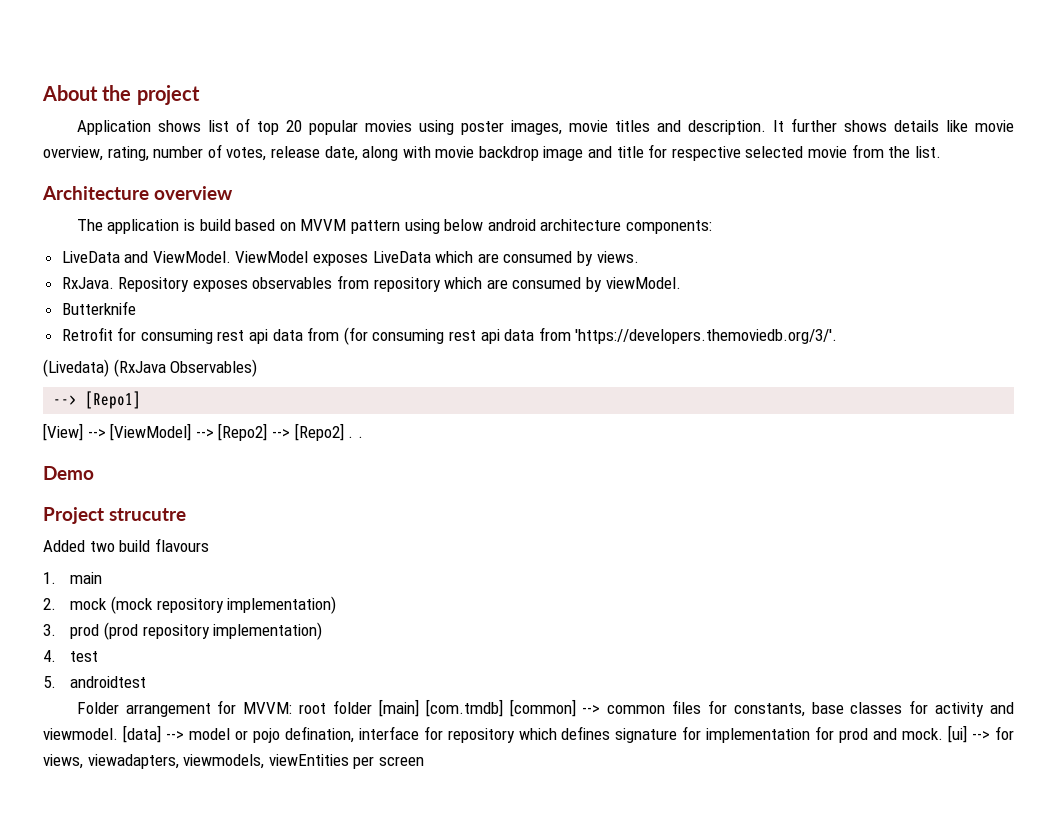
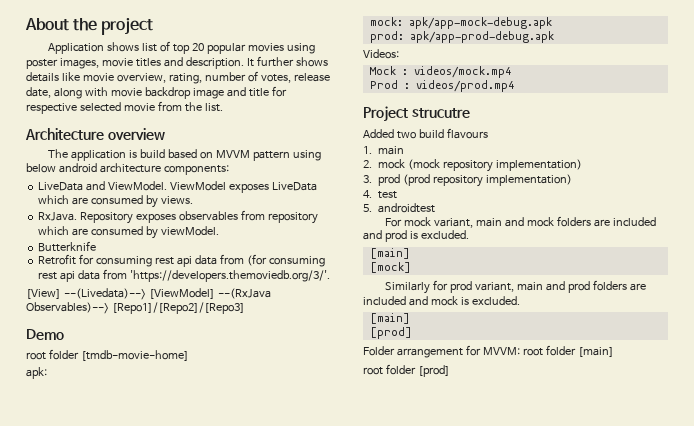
[43,359,258,377] [53,391,142,409] [43,423,363,441] [43,466,94,480] (Livedata) (RxJava Observables) // --> [Repo1] // [View] --> [ViewModel] --> [Repo2] --> [Repo2] . . // Demo -> [26,288,271,300] [26,302,245,314] [26,329,64,340] [26,349,189,361] [26,367,47,379] [369,17,552,29] [369,31,554,43] [363,49,399,59] [369,66,511,78] [369,80,514,92] [View] --(Livedata)--> [ViewModel] --(RxJava Observables)--> [Repo1]/[Repo2]/[Repo3] // Demo // root folder [tmdb-movie-home] // apk: // mock: apk/app-mock-debug.apk // prod: apk/app-prod-debug.apk // Videos: // Mock : videos/mock.mp4 // Prod : videos/prod.mp4
(147, 682) none -> [384,216,656,228] [363,230,469,242] [369,248,410,259] [369,262,411,273] [384,280,646,294] [363,296,520,306] [369,313,410,324] [369,327,412,339] // For mock variant, main and mock folders are included and prod is excluded. // [main] // [mock] // Similarly for prod variant, main and prod folders are included and mock is excluded. // [main] // [prod]
[425,699,1014,717] [43,725,1015,743] [43,754,424,769] [com.tmdb] [common] --> common files for constants, base classes for activity and viewmodel. [data] --> model or pojo defination, interface for repository which defines signature for implementation for prod and mock. [ui] --> for views, viewadapters, viewmodels, viewEntities per screen -> [363,364,450,377] // root folder [prod]

